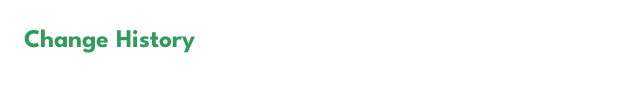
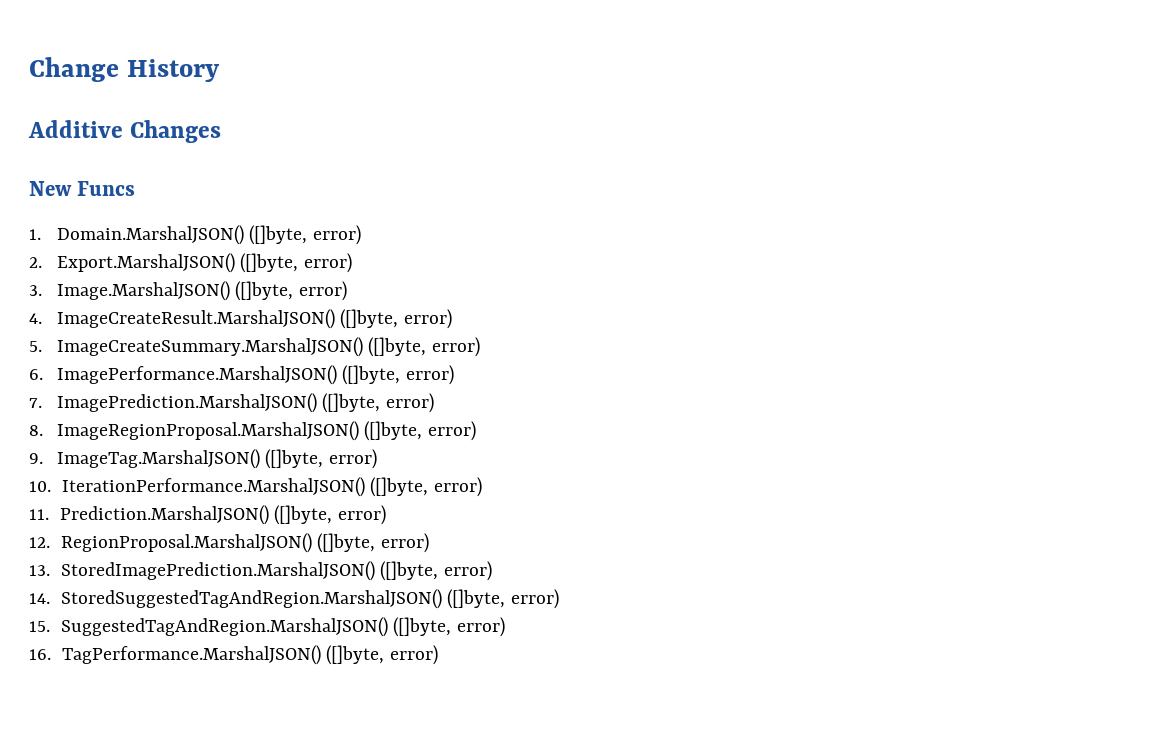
(195, 41) none -> [28,120,222,143] [29,181,136,196] [29,225,362,245] [29,253,353,273] [29,281,348,301] [29,309,453,329] [29,337,481,357] [29,365,455,385] [29,393,435,413] [29,421,477,441] [29,449,378,469] [29,477,482,497] [29,505,386,525] [29,533,429,553] [29,561,492,581] [29,589,559,609] [29,617,505,637] [29,645,438,665] // Additive Changes // New Funcs // 1. Domain.MarshalJSON() ([]byte, error) // 2. Export.MarshalJSON() ([]byte, error) // 3. Image.MarshalJSON() ([]byte, error) // 4. ImageCreateResult.MarshalJSON() ([]byte, error) // 5. ImageCreateSummary.MarshalJSON() ([]byte, error) // 6. ImagePerformance.MarshalJSON() ([]byte, error) // 7. ImagePrediction.MarshalJSON() ([]byte, error) // 8. ImageRegionProposal.MarshalJSON() ([]byte, error) // 9. ImageTag.MarshalJSON() ([]byte, error) // 10. IterationPerformance.MarshalJSON() ([]byte, error) // 11. Prediction.MarshalJSON() ([]byte, error) // 12. RegionProposal.MarshalJSON() ([]byte, error) // 13. StoredImagePrediction.MarshalJSON() ([]byte, error) // 14. StoredSuggestedTagAndRegion.MarshalJSON() ([]byte, error) // 15. SuggestedTagAndRegion.MarshalJSON() ([]byte, error) // 16. TagPerformance.MarshalJSON() ([]byte, error)

